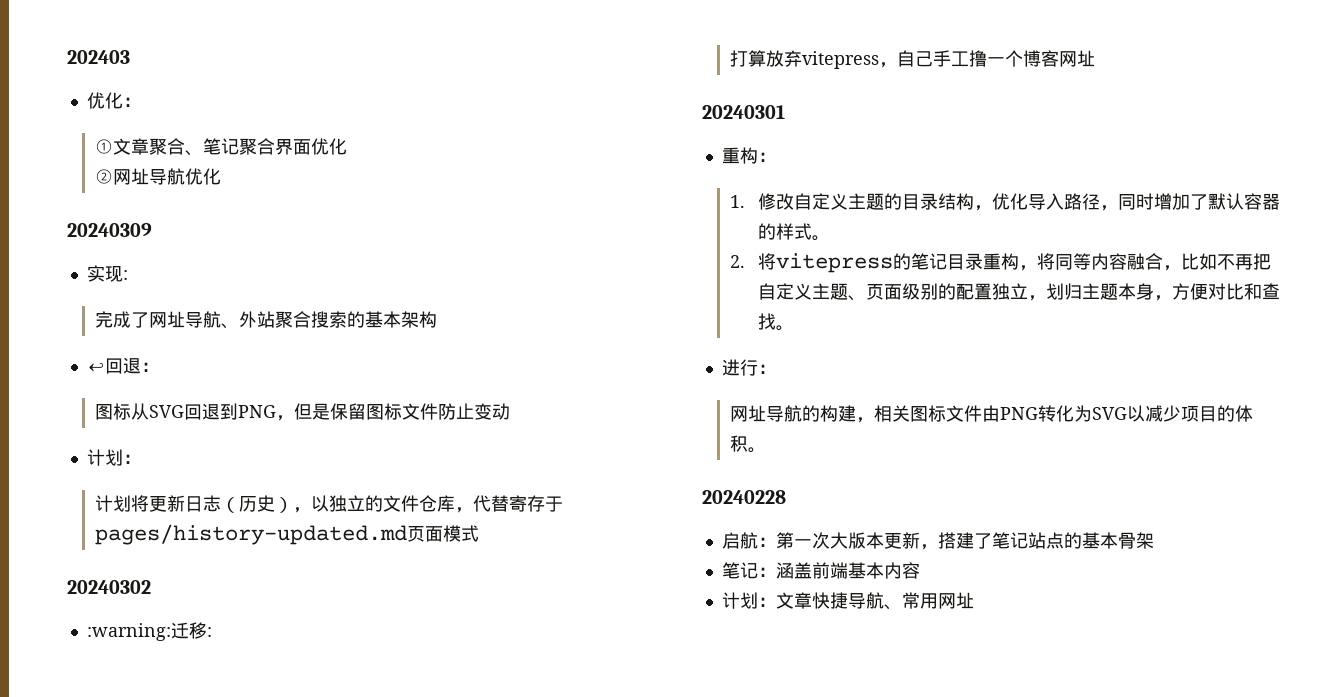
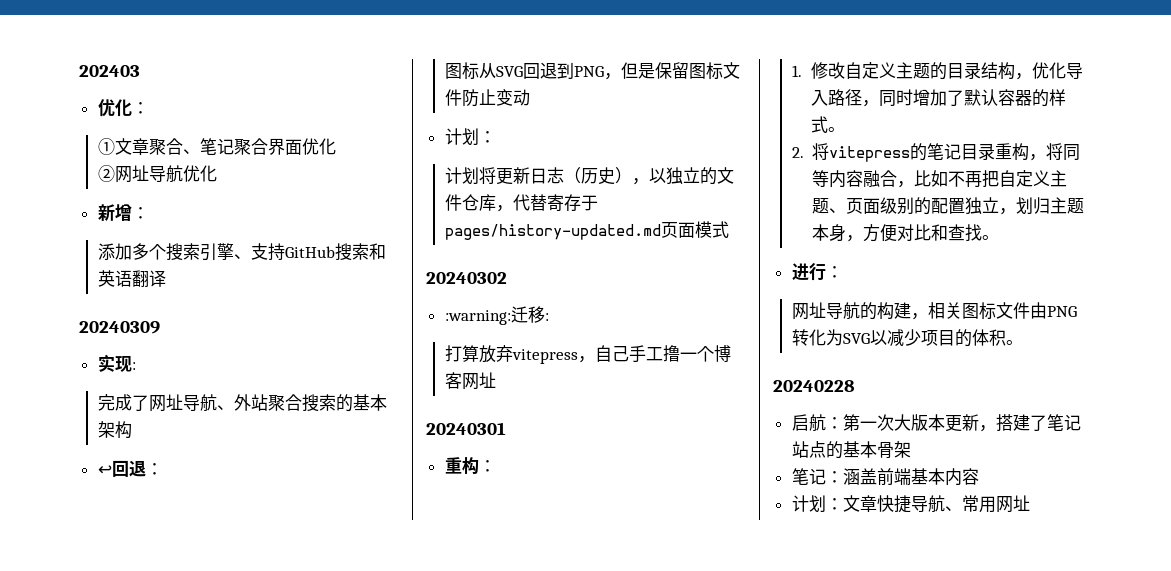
(222, 176) none -> [97,204,149,222] [97,243,386,261] [97,270,166,287] // 新增： // 添加多个搜索引擎、支持GitHub搜索和英语翻译

